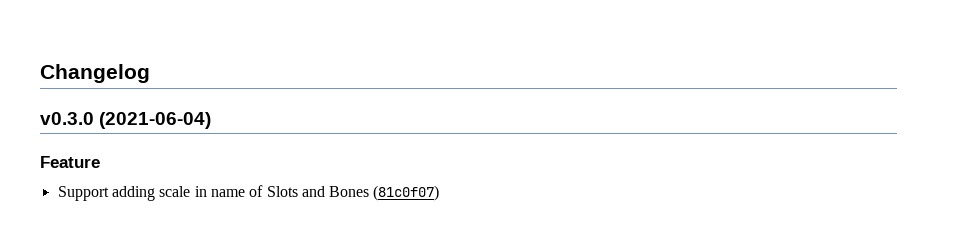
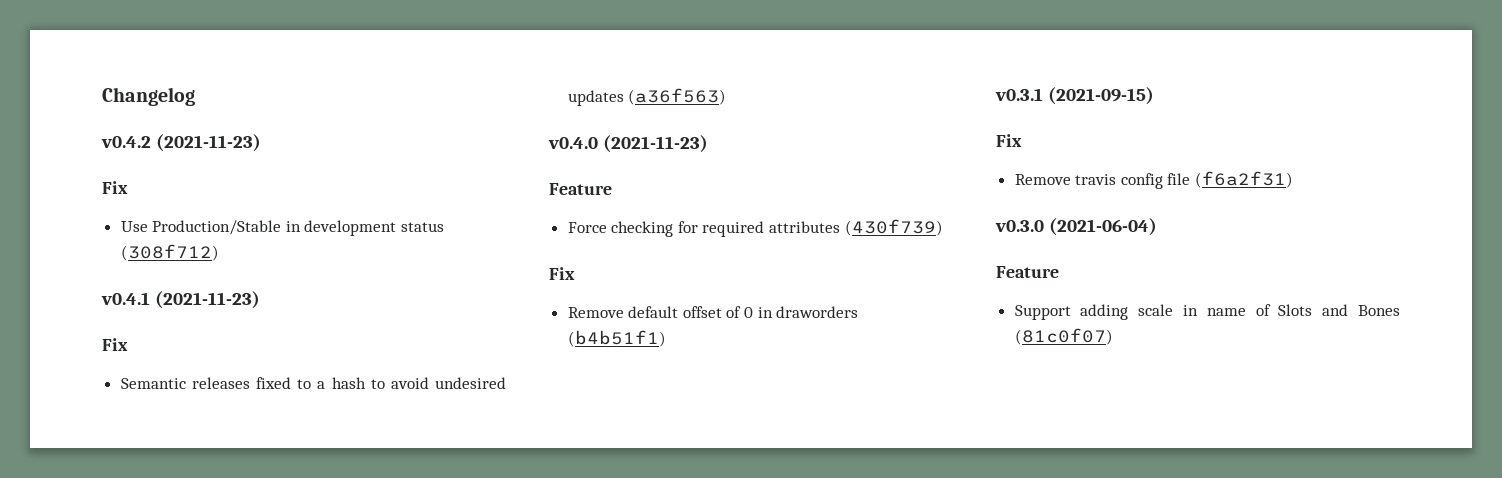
(150, 73) none -> [101,134,261,152] [102,181,128,194] [120,220,445,236] [120,244,219,261] [101,291,260,309] [102,338,128,351] [120,377,507,389] [567,88,727,106] [548,135,708,153] [549,183,612,195] [567,219,943,237] [549,267,575,280] [567,306,859,318] [567,330,666,347] [995,87,1154,105] [996,134,1022,147] [1014,171,1294,189] // v0.4.2 (2021-11-23) // Fix // Use Production/Stable in development status (308f712) // v0.4.1 (2021-11-23) // Fix // Semantic releases fixed to a hash to avoid undesired updates (a36f563) // v0.4.0 (2021-11-23) // Feature // Force checking for required attributes (430f739) // Fix // Remove default offset of 0 in draworders (b4b51f1) // v0.3.1 (2021-09-15) // Fix // Remove travis config file (f6a2f31)

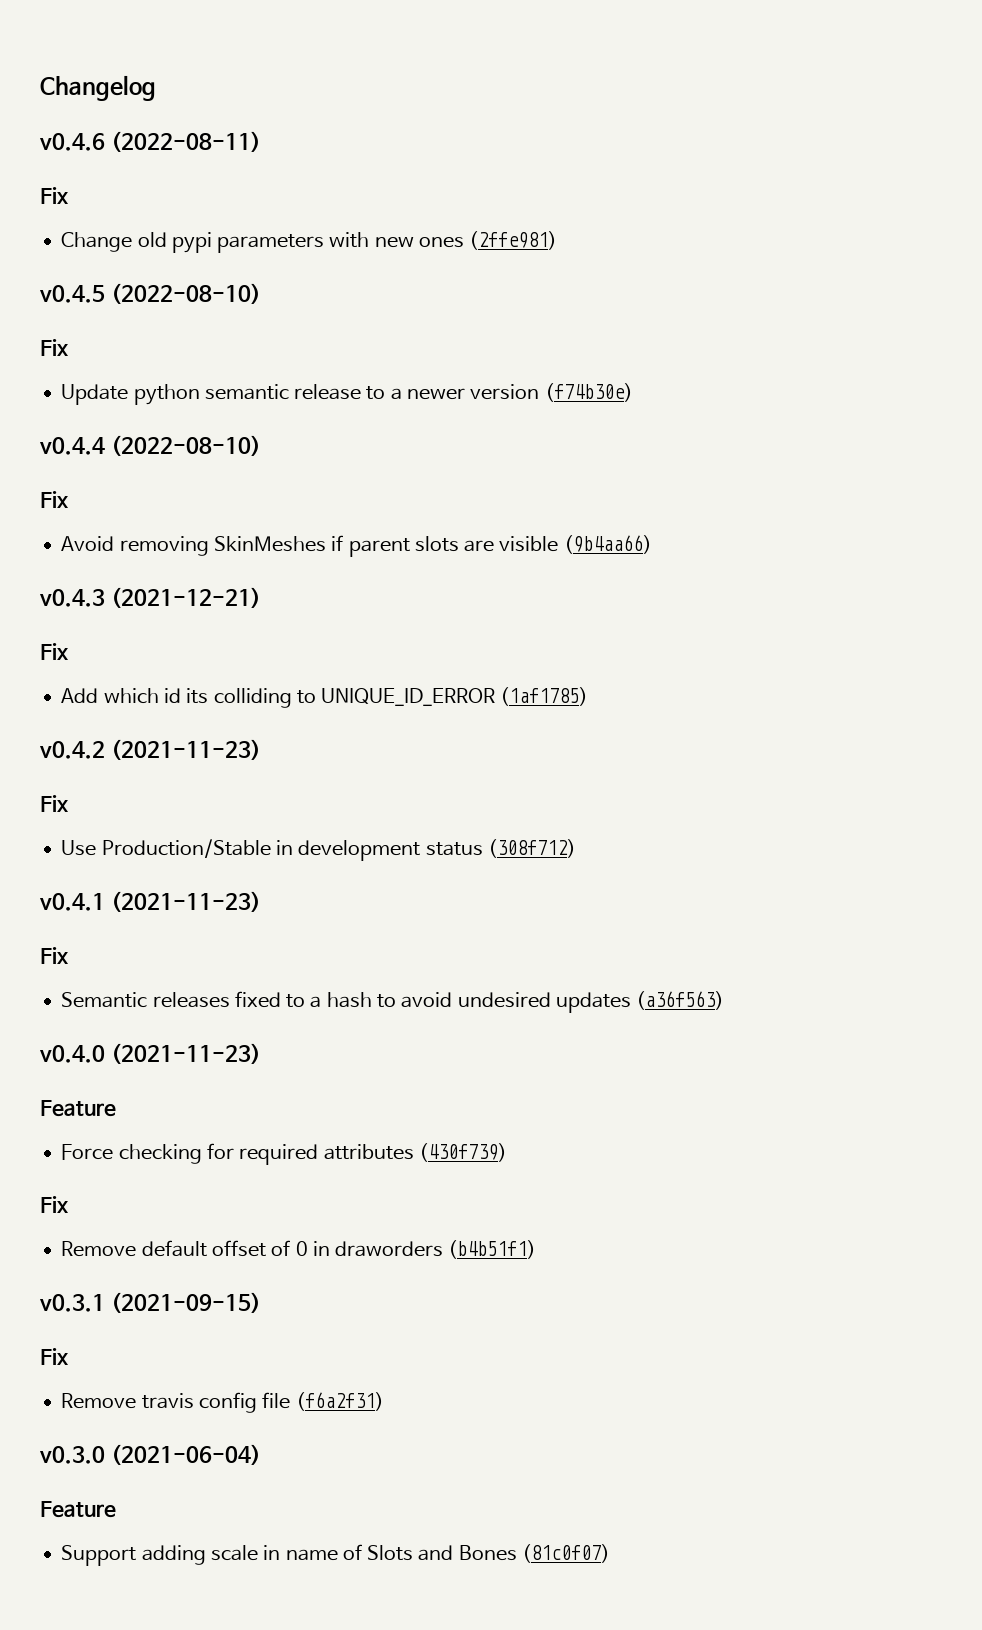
(195, 96) none -> [39,131,261,152] [40,187,69,204] [61,231,558,253] [39,283,261,304] [40,339,69,356] [61,383,633,405] [39,435,261,456] [40,491,69,508] [61,535,652,557] [39,587,261,608] [40,643,69,660] [61,687,589,708] // v0.4.6 (2022-08-11) // Fix // Change old pypi parameters with new ones (2ffe981) // v0.4.5 (2022-08-10) // Fix // Update python semantic release to a newer version (f74b30e) // v0.4.4 (2022-08-10) // Fix // Avoid removing SkinMeshes if parent slots are visible (9b4aa66) // v0.4.3 (2021-12-21) // Fix // Add which id its colliding to UNIQUE_ID_ERROR (1af1785)

